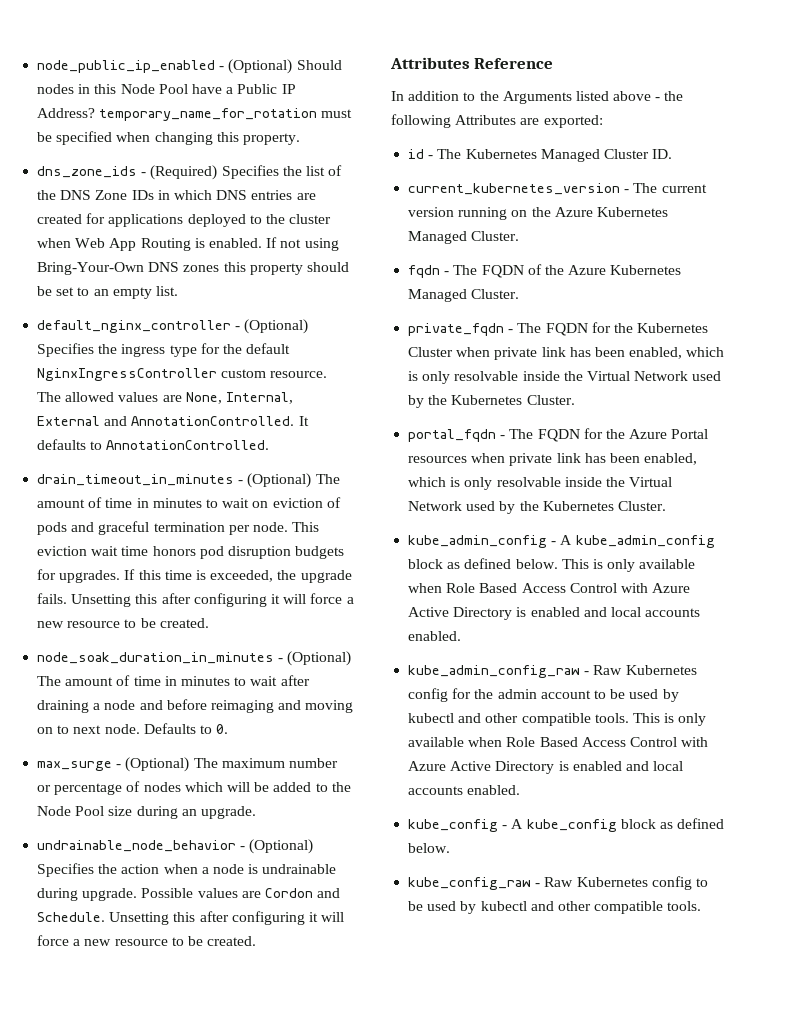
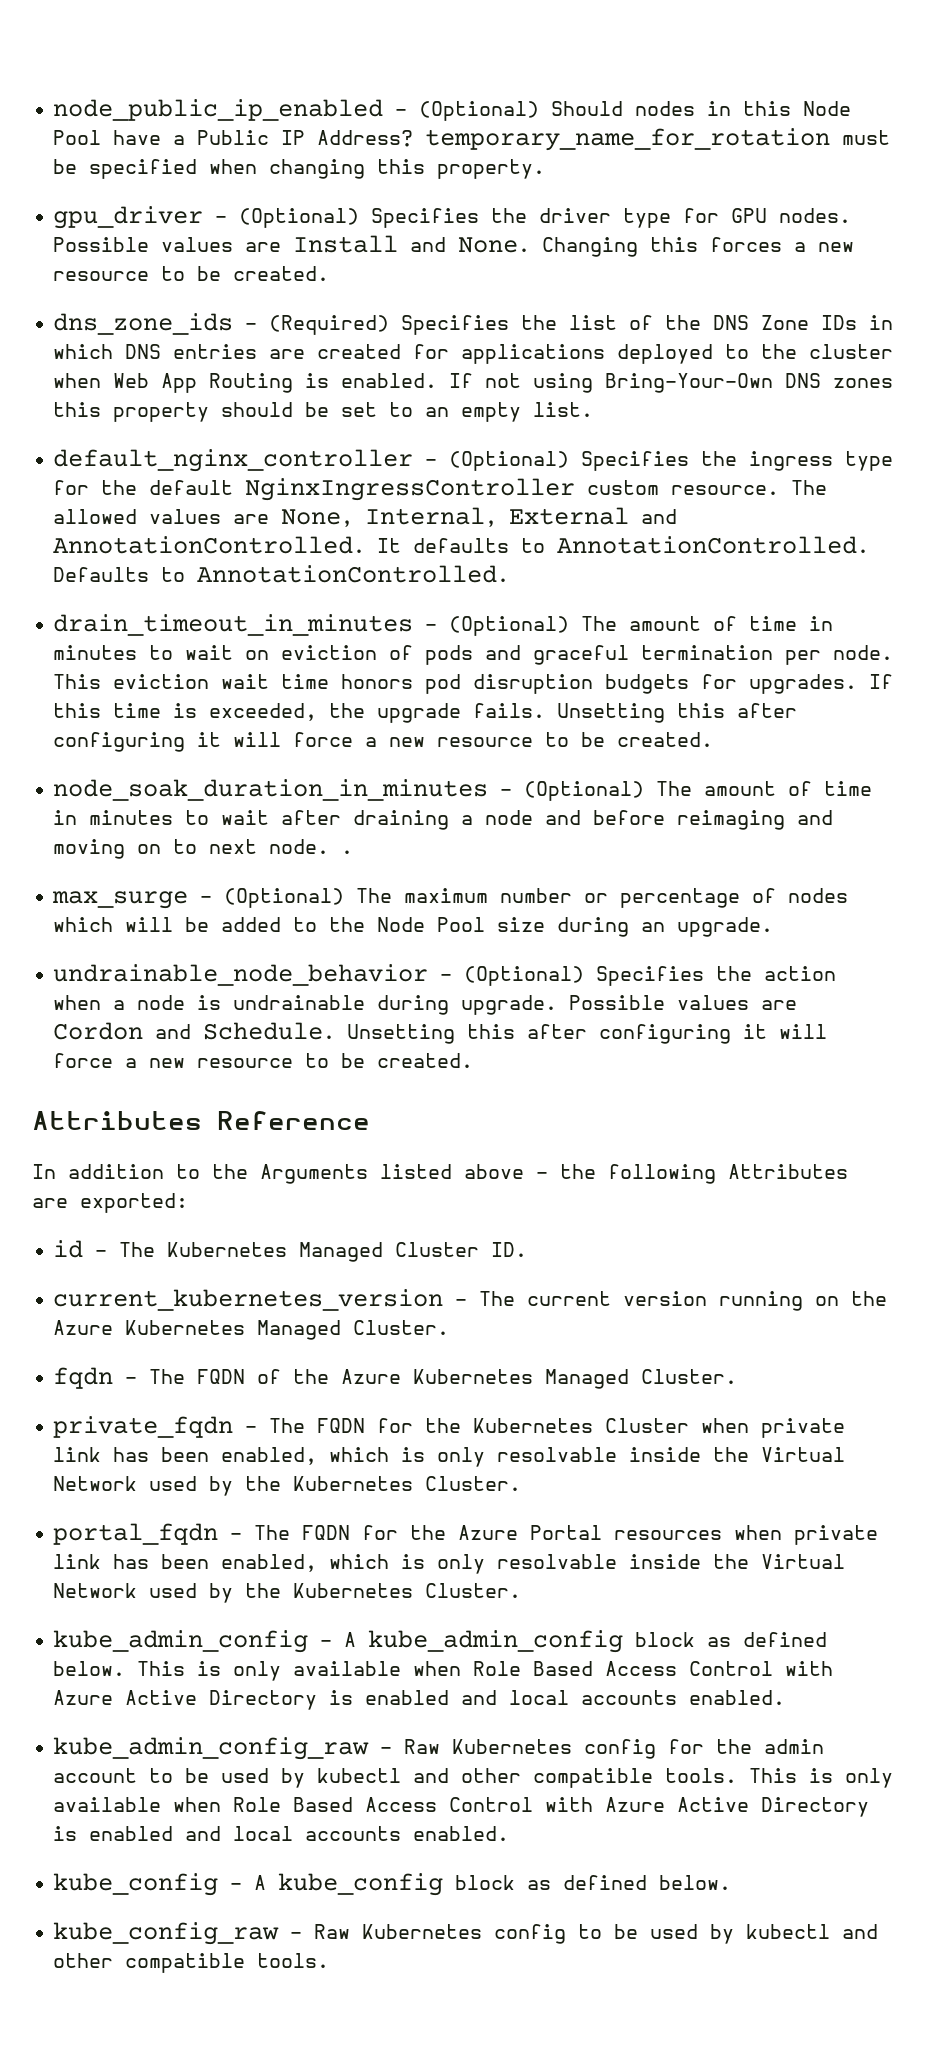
(300, 139) none -> [53,206,852,229] [53,235,855,257] [53,266,330,281] // gpu_driver - (Optional) Specifies the driver type for GPU nodes. Possible values are Install and None. Changing this forces a new resource to be created.
(270, 445) none -> [53,565,510,583] Defaults to AnnotationControlled.
[143,723,229,734] Defaults to 0. -> [341,850,354,854] .

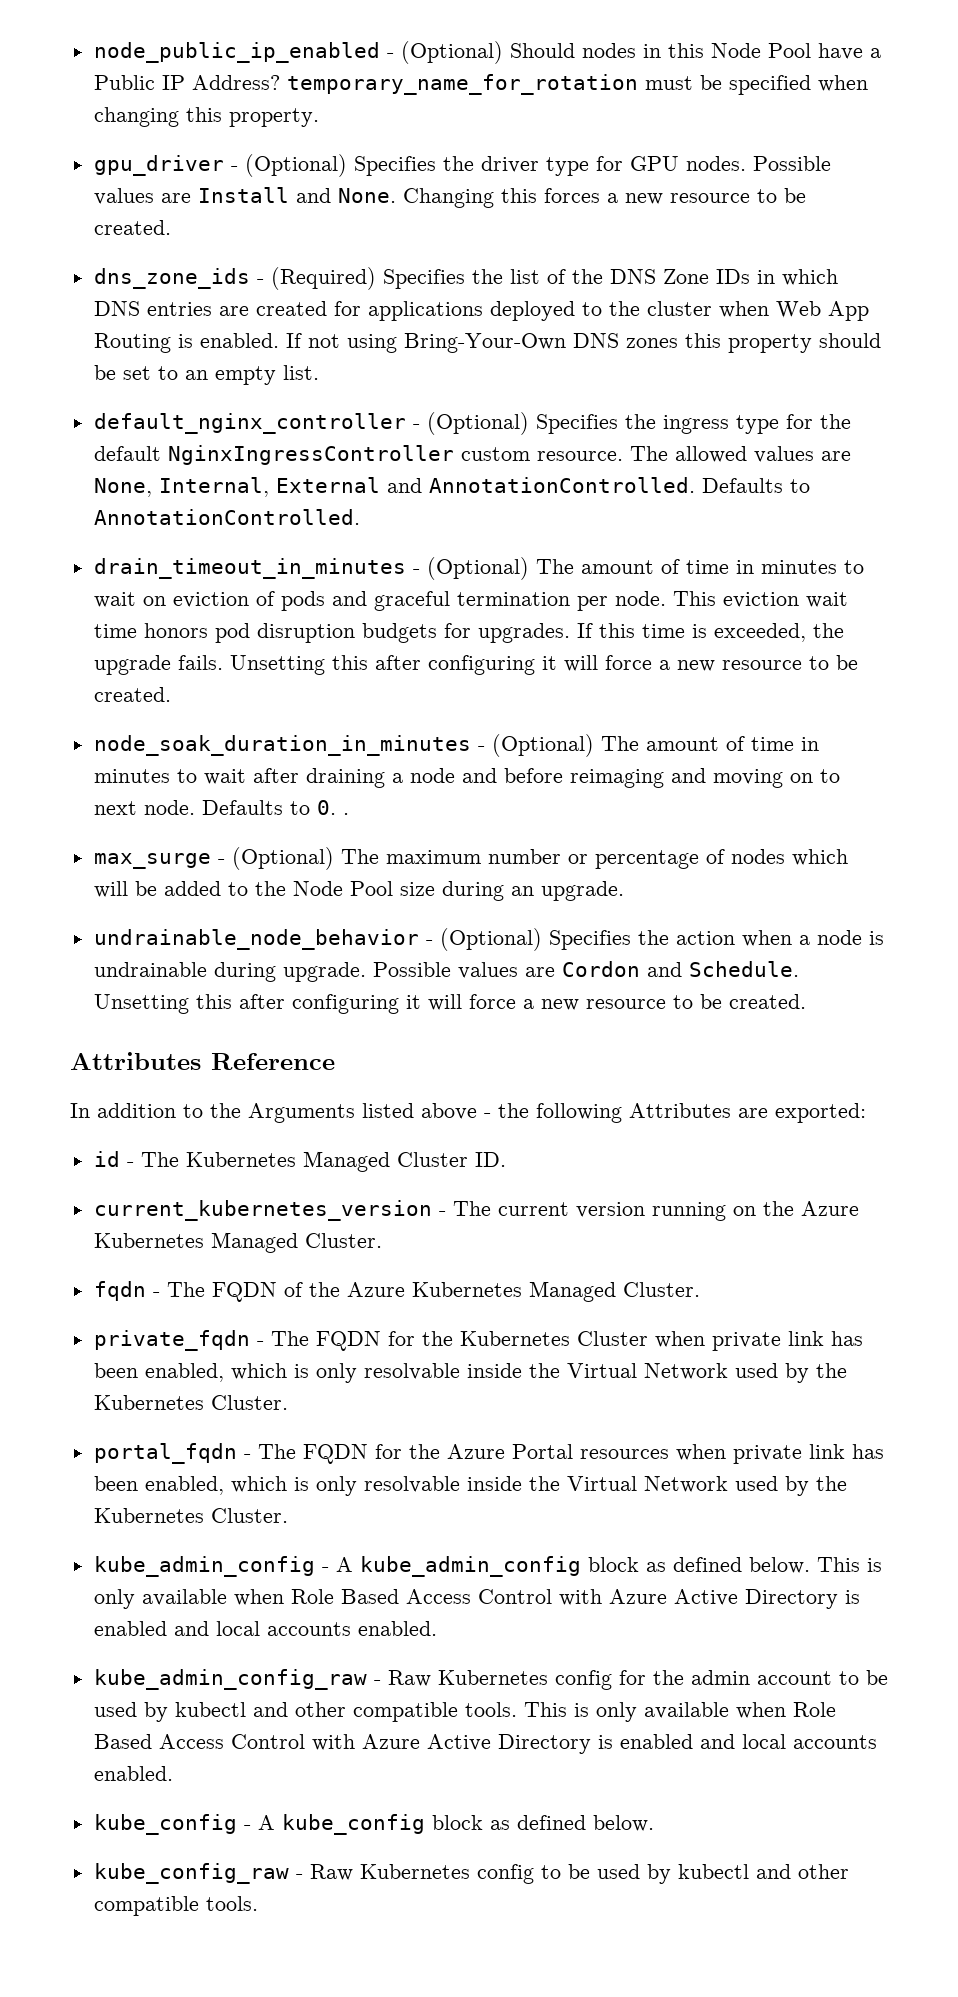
[377,536,870,554] It defaults to AnnotationControlled. -> (695, 485) none
(330, 846) none -> [201,800,336,815] Defaults to 0.

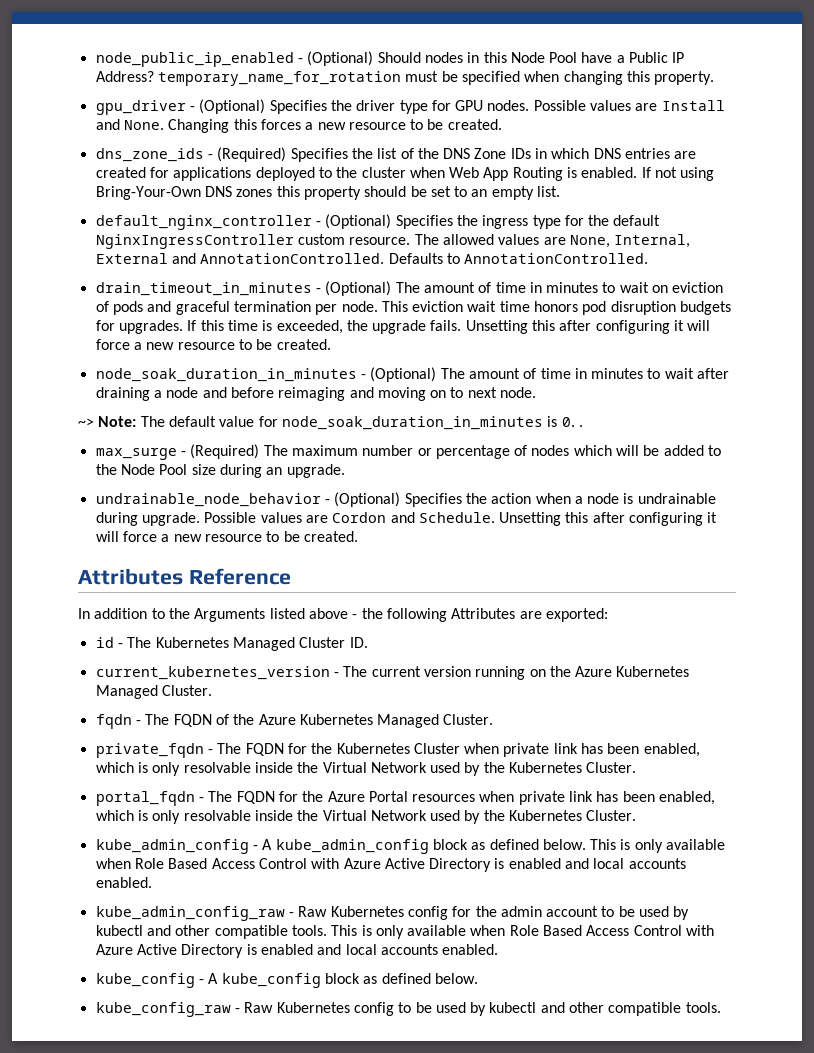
[201,800,310,815] Defaults to -> [78,416,558,430] // ~> Note: The default value for node_soak_duration_in_minutes is
[231,847,334,870] (Optional) -> [190,444,260,459] (Required)

